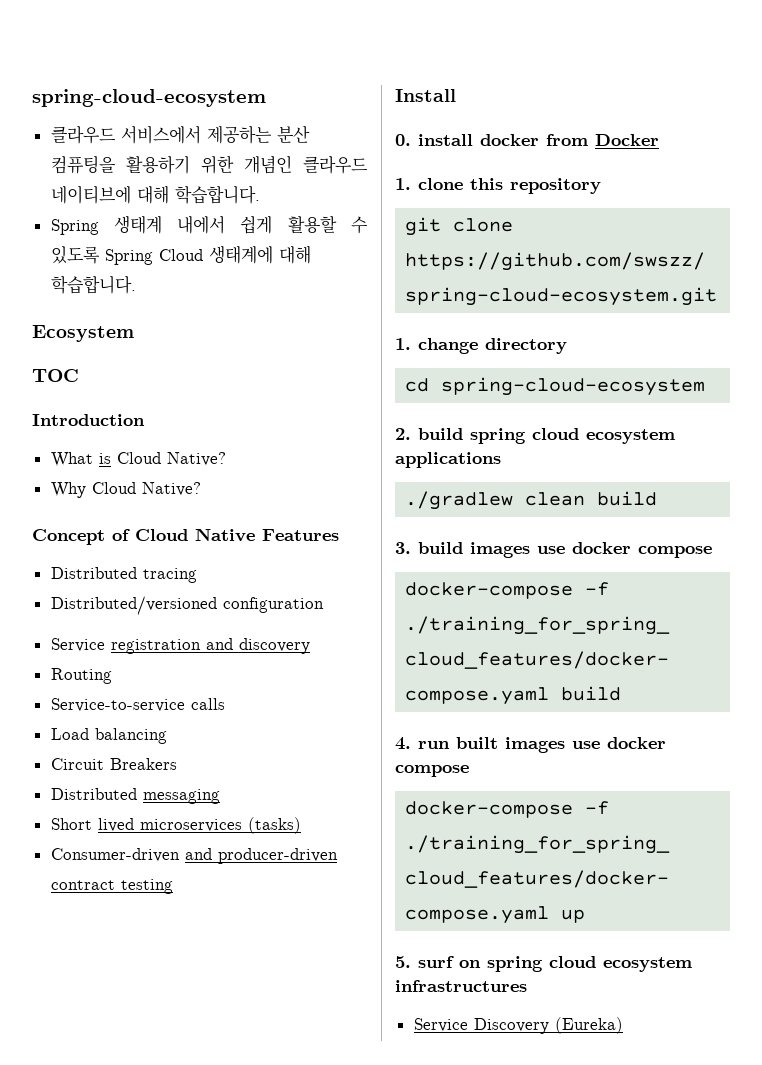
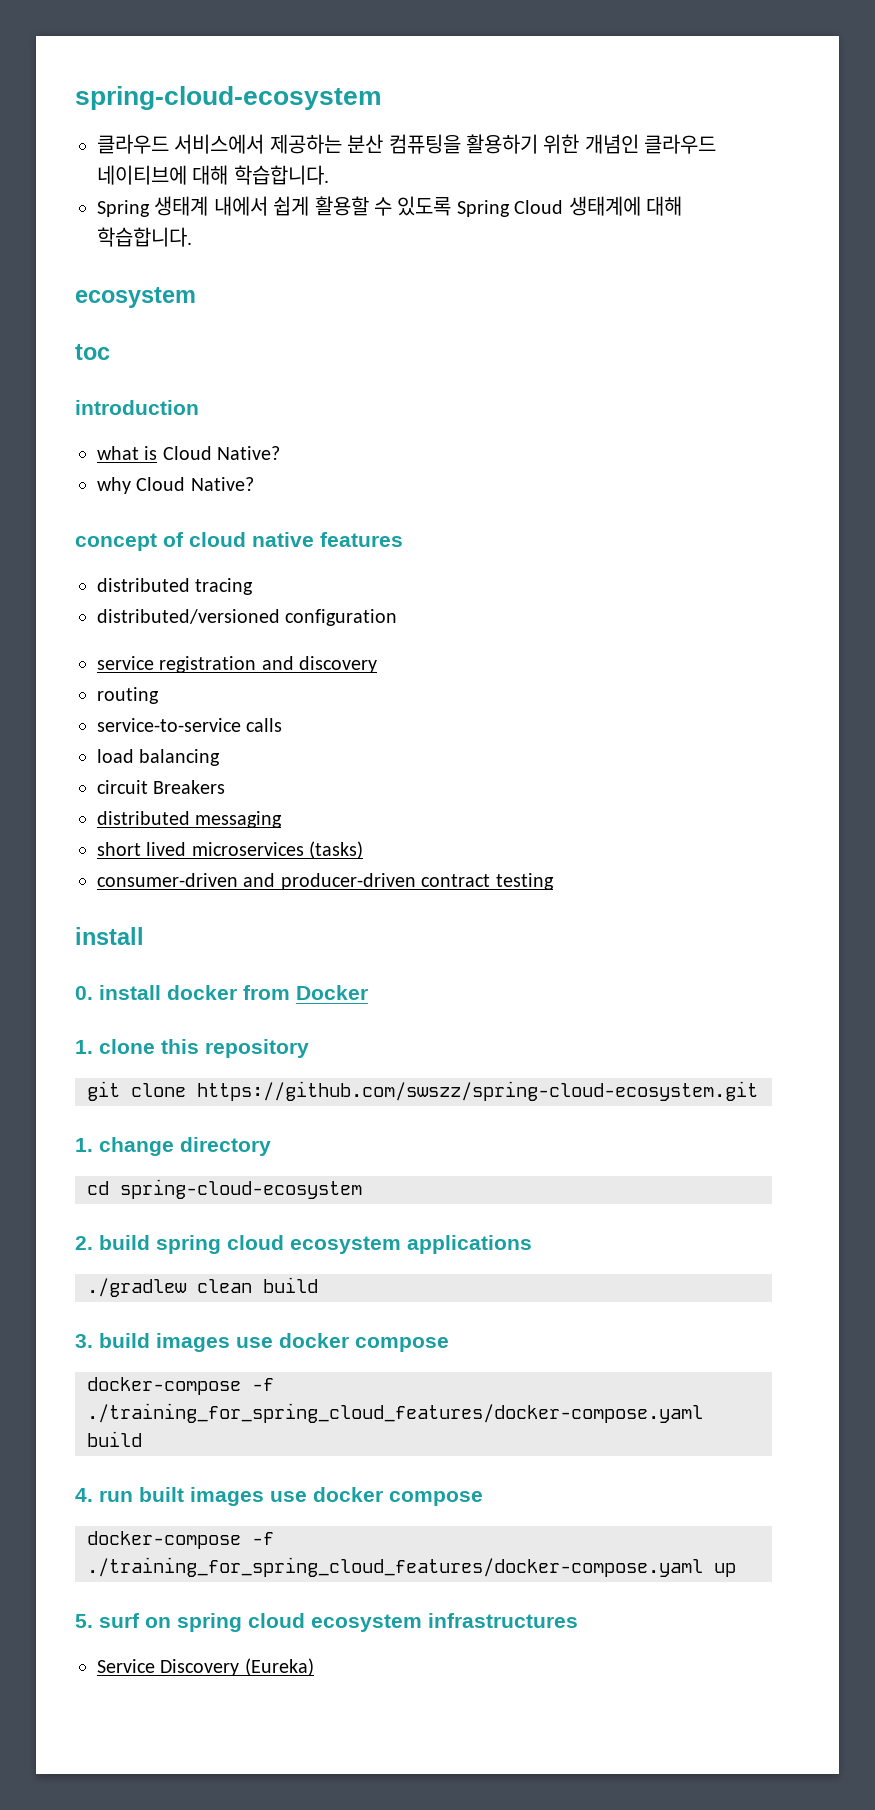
[32,325,134,342] [32,369,79,382] [32,414,145,426] [50,452,93,467] Ecosystem // TOC // Introduction // What -> [75,287,196,308] [75,344,110,360] [75,400,199,415] [97,446,139,460] ecosystem // toc // introduction // what
[50,482,201,498] [32,528,339,545] [50,567,137,579] Why Cloud Native? // Concept of Cloud Native Features // Distributed -> [97,477,254,494] [75,532,403,551] [97,578,190,592] why Cloud Native? // concept of cloud native features // distributed
[50,596,217,615] Distributed/versioned -> [97,609,280,624] distributed/versioned
[50,638,105,652] Service -> [97,656,154,670] service
[50,668,112,684] [50,698,185,712] Routing // Service-to-service -> [97,687,159,704] [97,718,241,732] routing // service-to-service
[50,728,89,740] Load -> [97,749,134,763] load
[50,758,104,770] Circuit -> [97,780,148,794] circuit
[50,788,137,800] Distributed -> [97,811,190,825] distributed
[50,818,92,830] Short -> [97,842,141,856] short
[50,848,180,862] Consumer-driven -> [97,873,238,887] consumer-driven
[395,89,456,102] Install -> [75,927,144,945] install

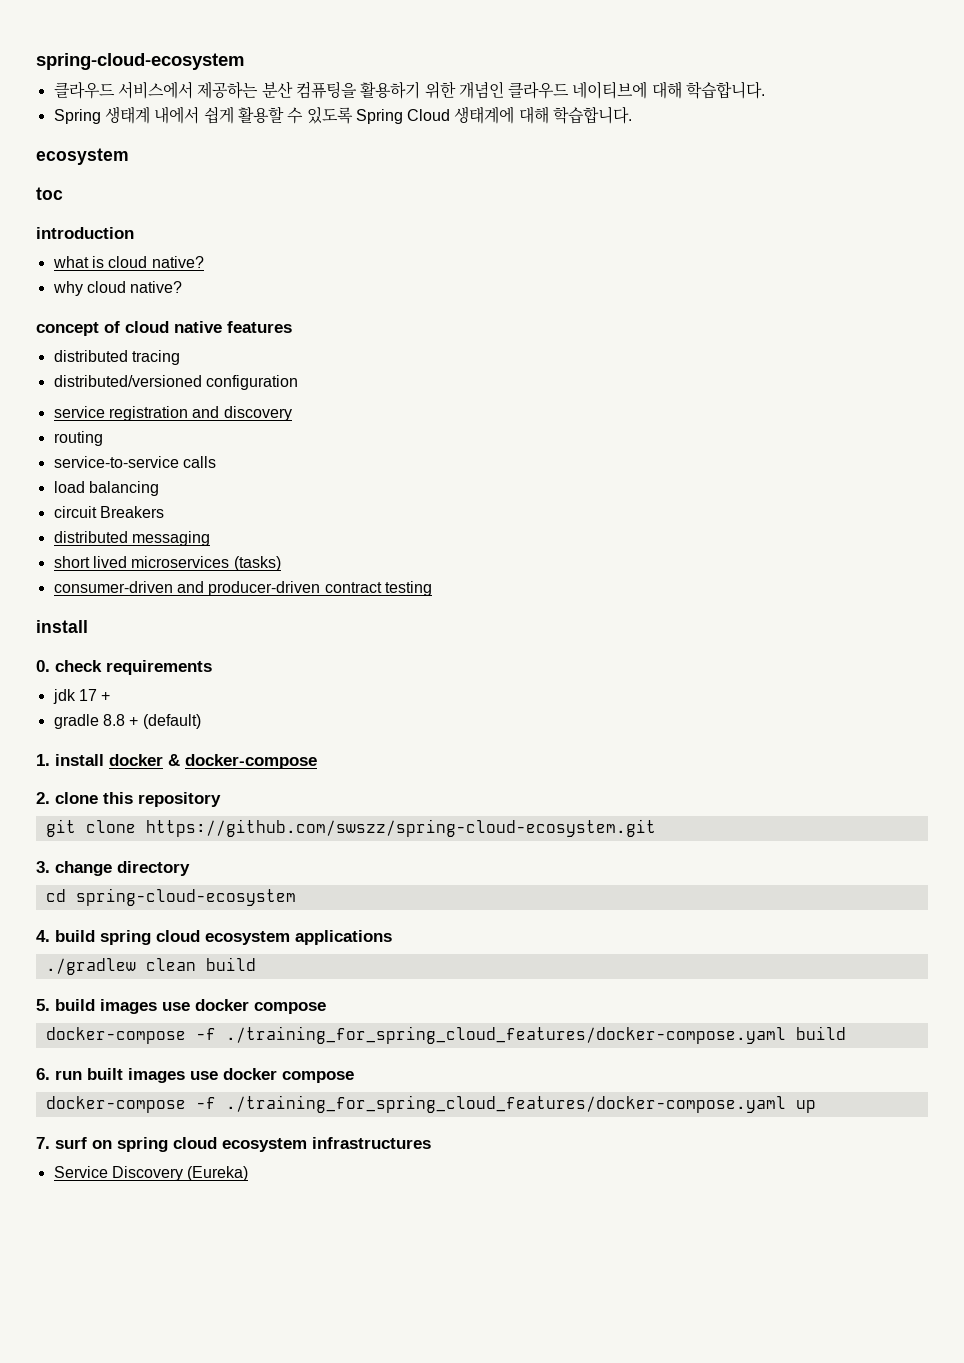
[162,446,281,460] Cloud Native? -> [108,256,204,268] cloud native?
[136,477,254,491] Cloud Native? -> [86,281,183,293] cloud native?
[99,985,368,1000] [75,1040,93,1054] install docker from Docker // 1. -> [55,660,212,675] [52,689,111,704] [53,714,201,729] [36,754,317,769] [36,792,50,804] check requirements // jdk 17 + // gradle 8.8 + (default) // 1. install docker & docker-compose // 2.
[75,1138,93,1152] 1. -> [36,861,50,873] 3.
[75,1236,93,1250] 2. -> [36,930,50,942] 4.
[75,1334,93,1348] 3. -> [36,999,50,1011] 5.
[75,1488,93,1502] 4. -> [36,1068,50,1080] 6.
[75,1614,93,1628] 5. -> [36,1137,50,1149] 7.

